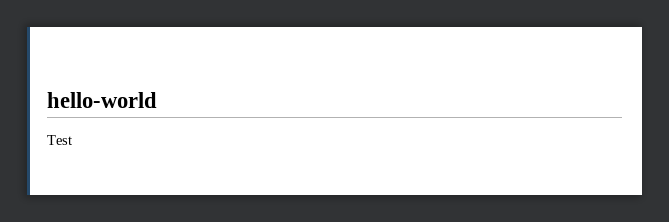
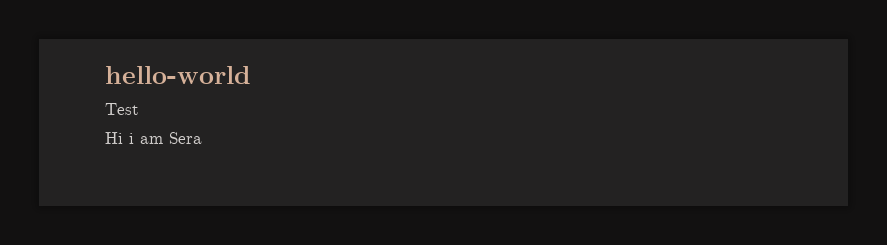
(72, 140) none -> [105,132,202,144] // Hi i am Sera

